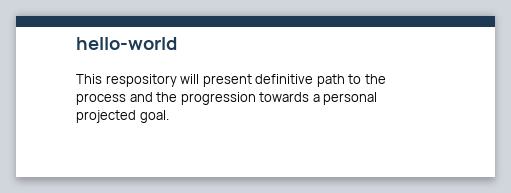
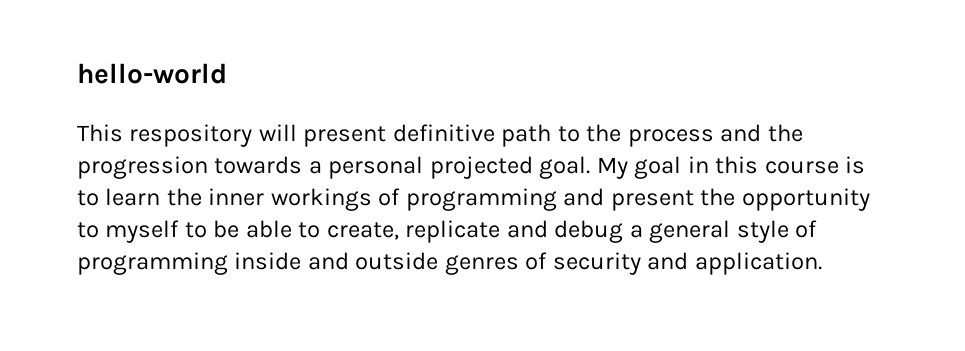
(169, 116) none -> [596,156,866,179] [77,188,870,211] [77,220,818,243] [77,252,822,275] My goal in this course is to learn the inner workings of programming and present the opportunity to myself to be able to create, replicate and debug a general style of programming inside and outside genres of security and application.

